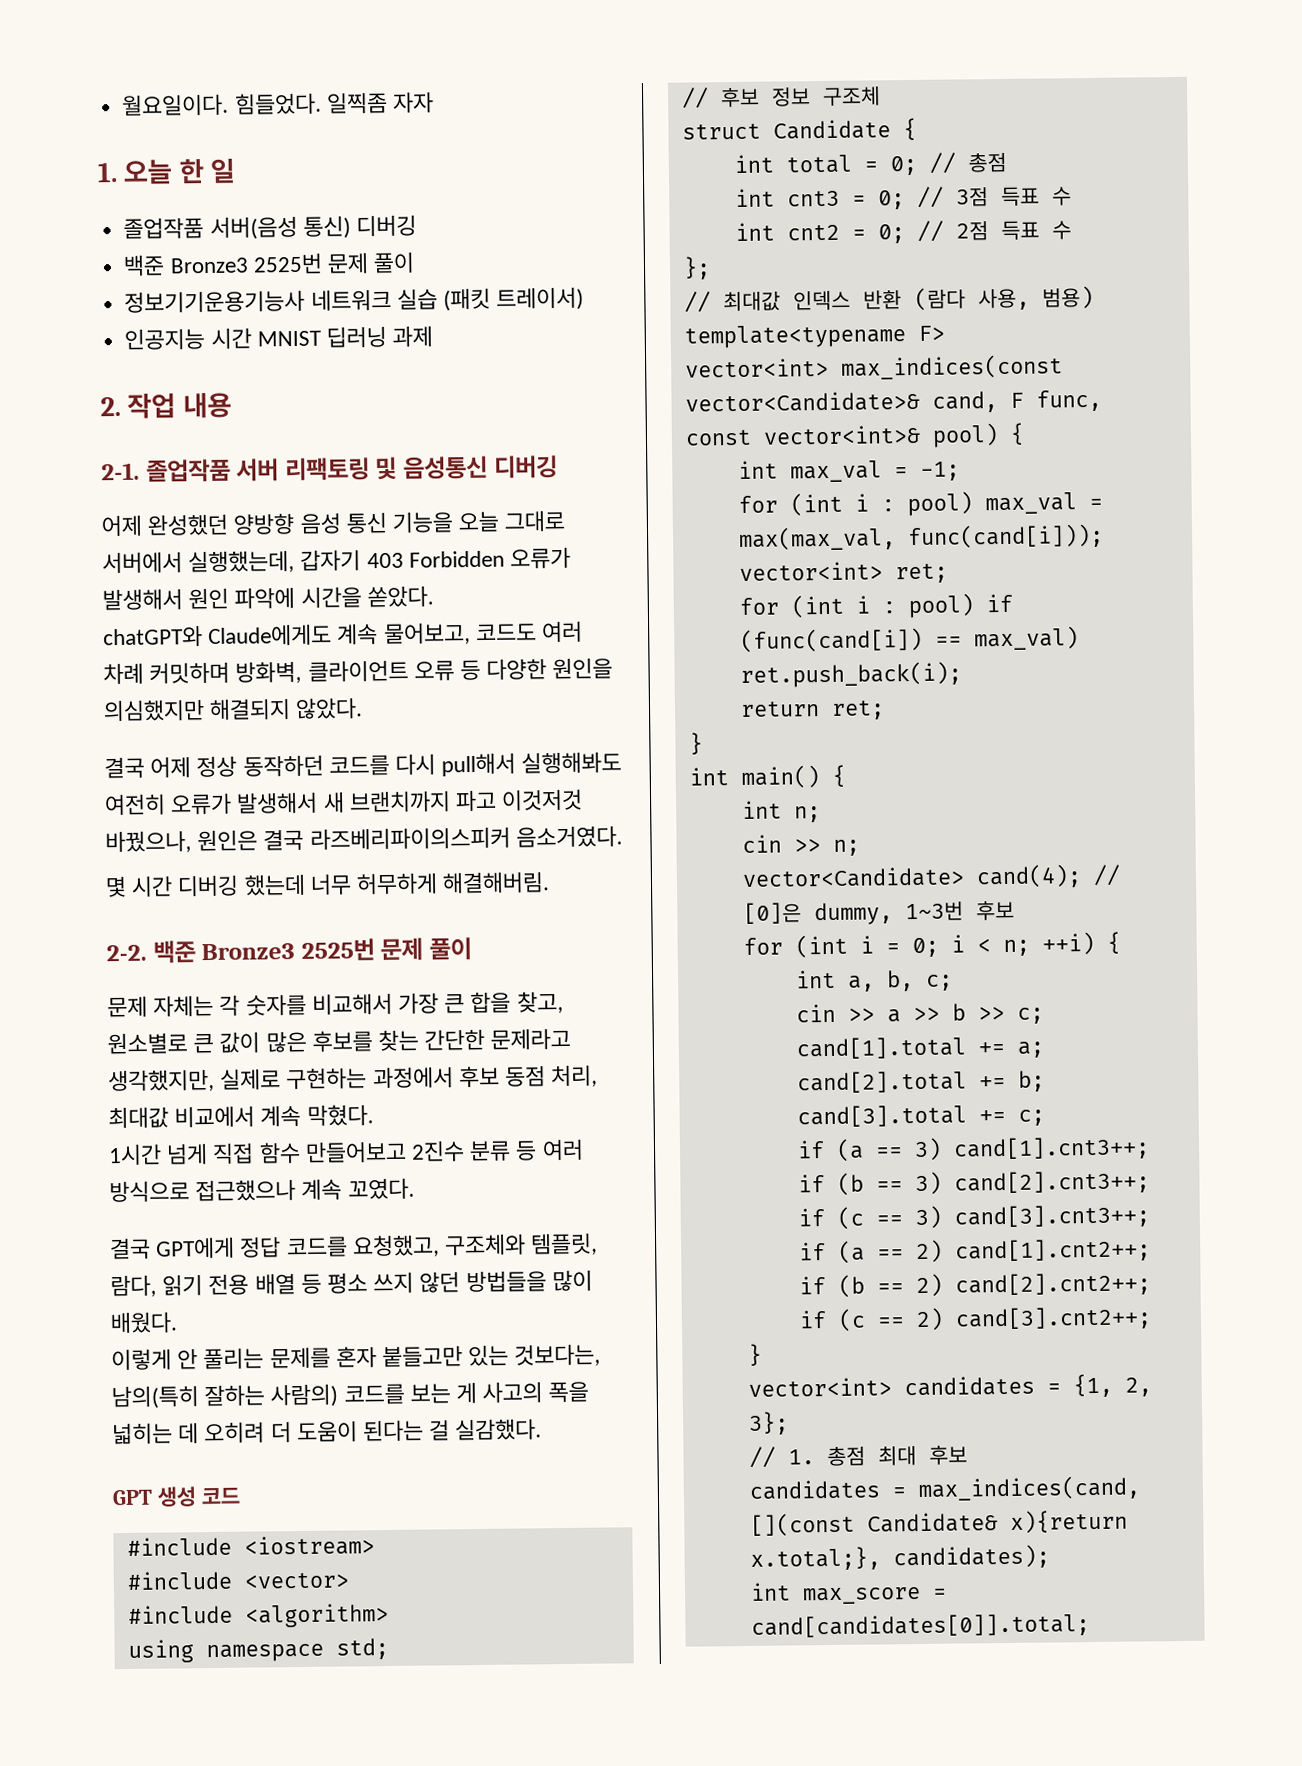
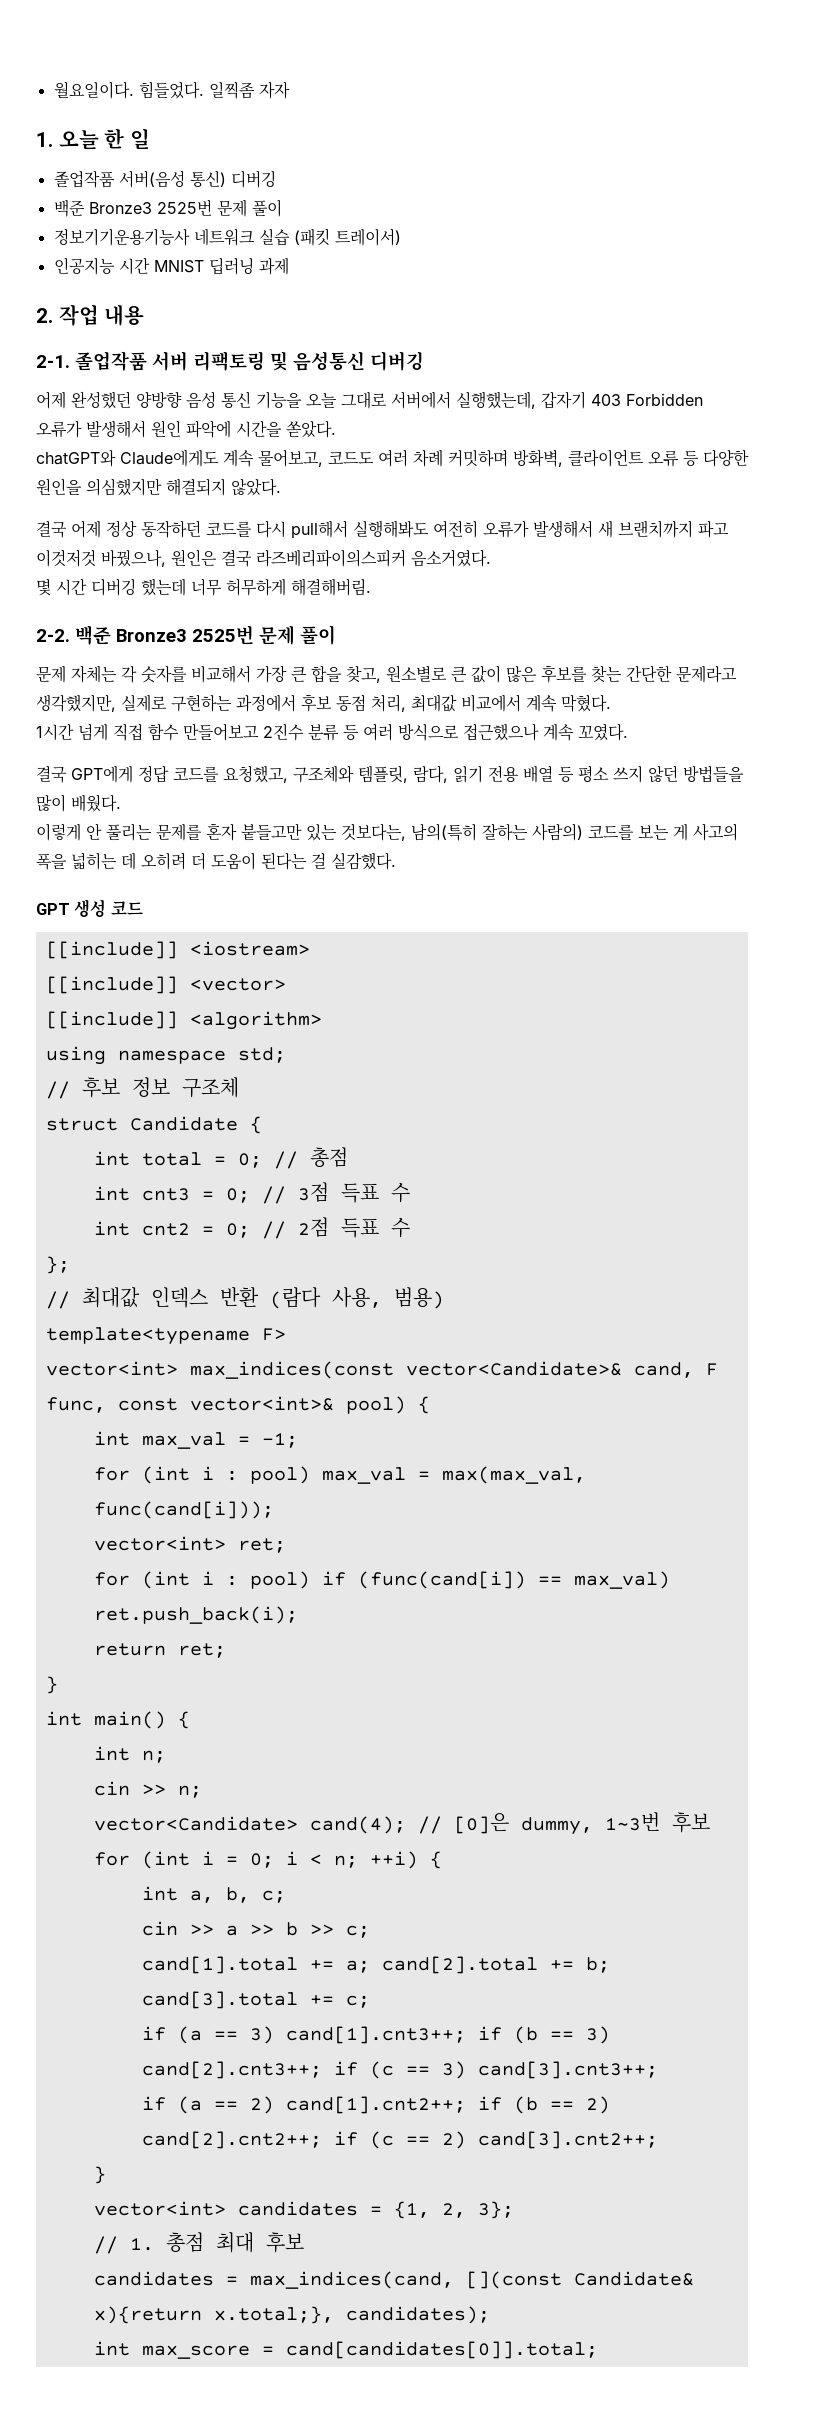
[126,1536,232,1556] #include -> [45,941,178,959] [[include]]
[126,1570,232,1590] #include -> [45,976,178,994] [[include]]
[127,1604,233,1624] #include -> [45,1011,178,1029] [[include]]

